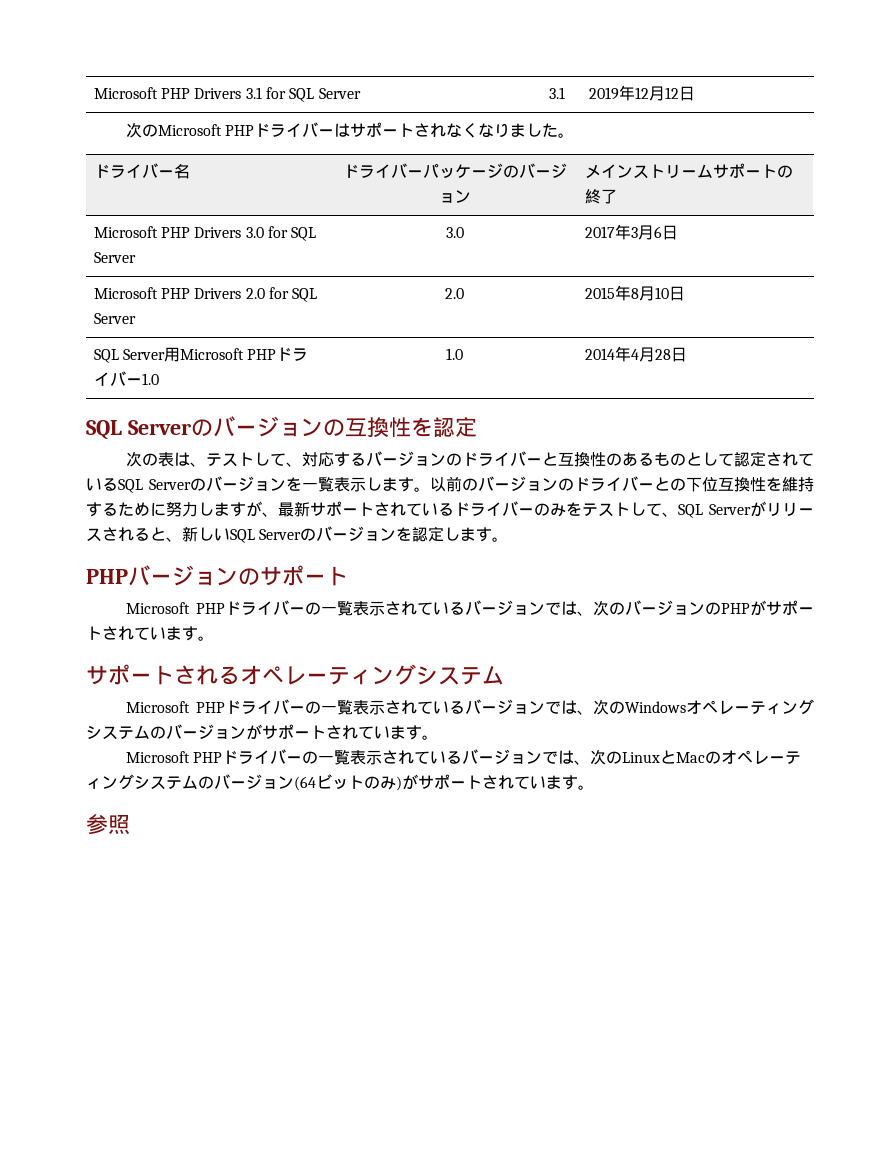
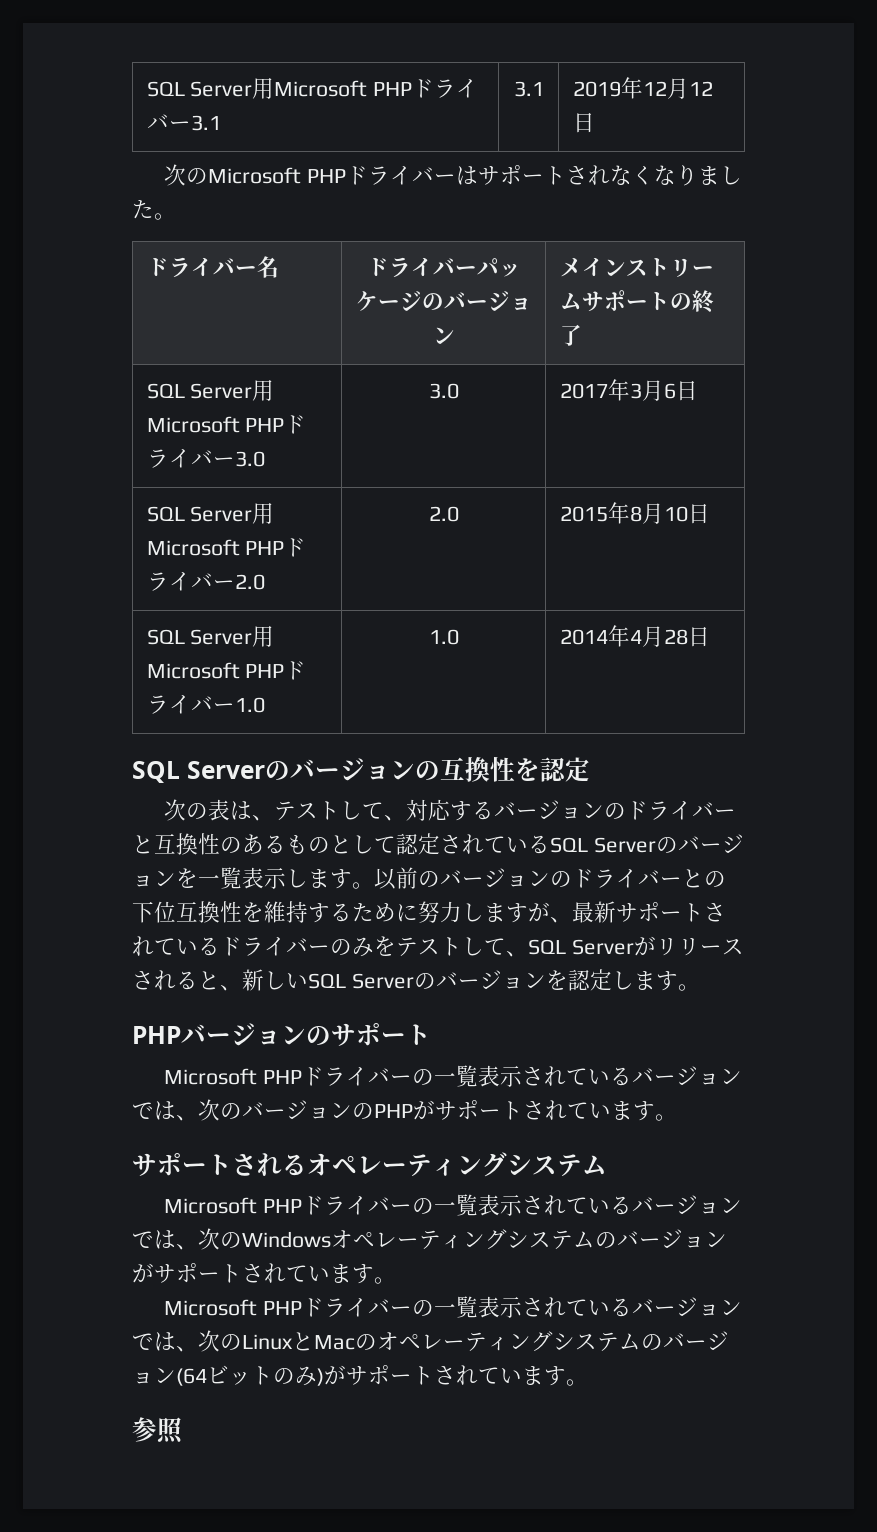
[93,87,361,102] Microsoft PHP Drivers 3.1 for SQL Server -> [146,78,479,99] [146,114,221,131] SQL Server用Microsoft PHPドライバー3.1
[93,226,317,241] [93,252,136,263] Microsoft PHP Drivers 3.0 for SQL Server -> [146,380,275,401] [146,415,307,434] [146,449,265,468] SQL Server用Microsoft PHPドライバー3.0
[93,287,318,302] [93,313,136,324] Microsoft PHP Drivers 2.0 for SQL Server -> [146,503,275,524] [146,538,307,557] [146,572,265,591] SQL Server用Microsoft PHPドライバー2.0

